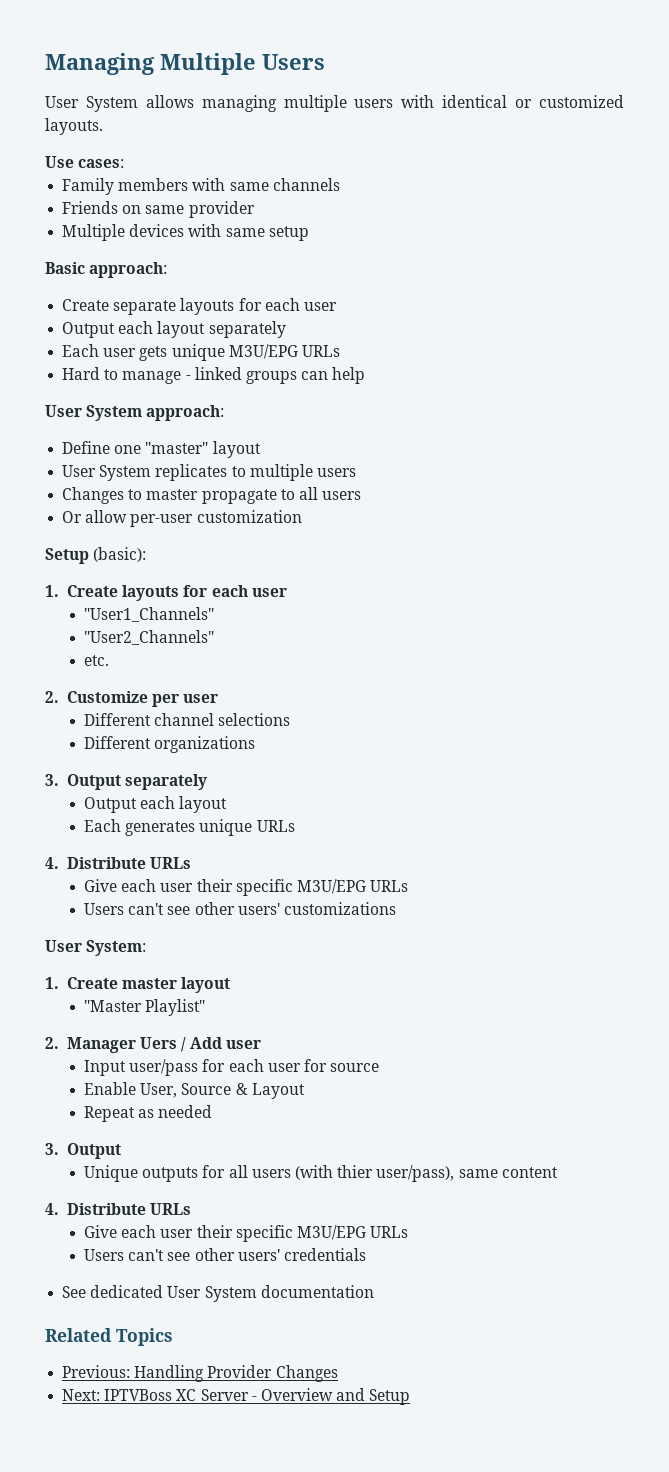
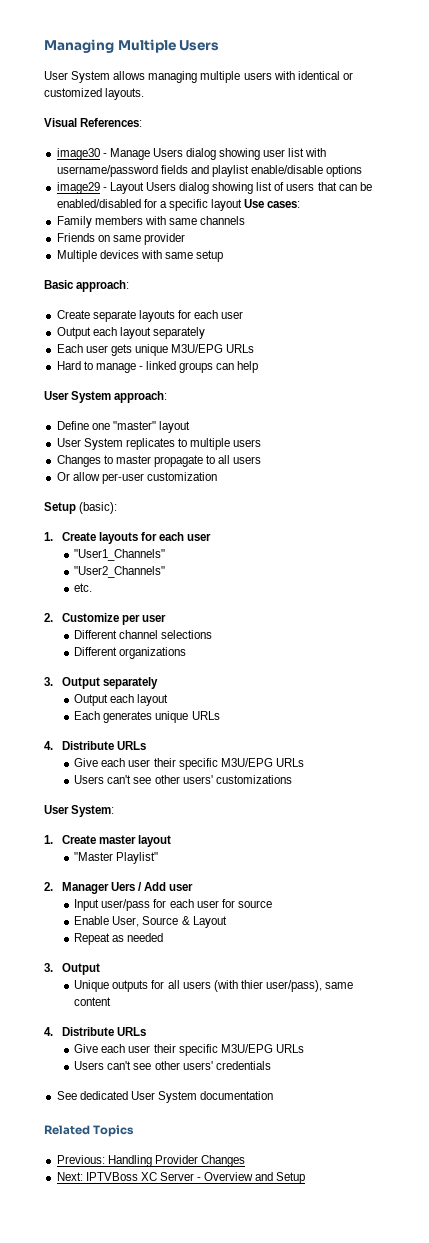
(103, 126) none -> [44,118,143,127] [56,148,327,160] [56,165,363,177] [56,182,372,194] [56,199,243,211] Visual References: // image30 - Manage Users dialog showing user list with username/password fields and playlist enable/disable options // image29 - Layout Users dialog showing list of users that can be enabled/disabled for a specific layout

